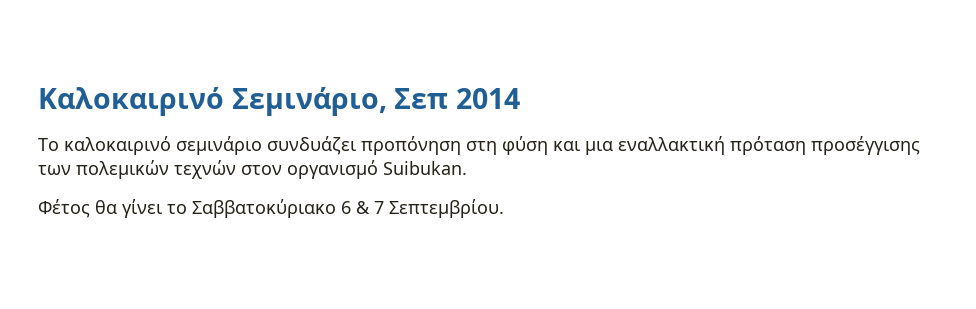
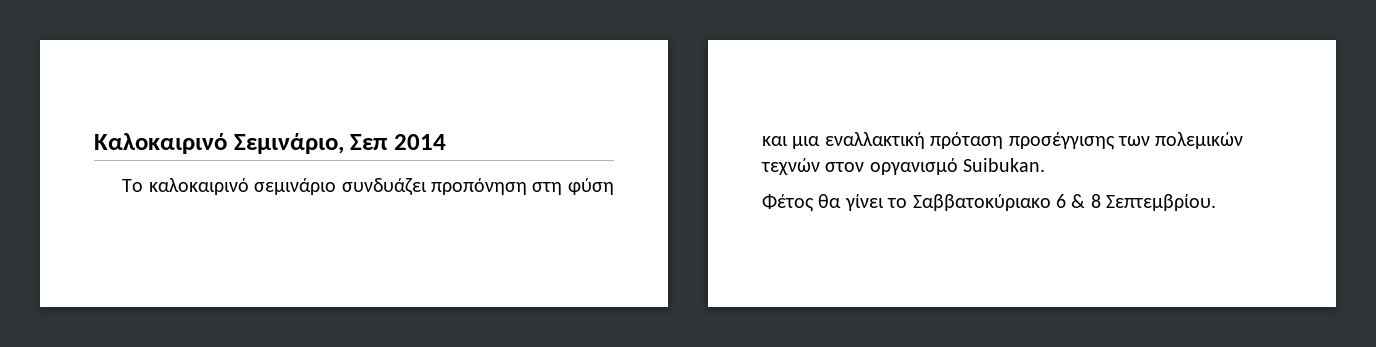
[374,201,384,214] 7 -> [1090,194,1101,208] 8

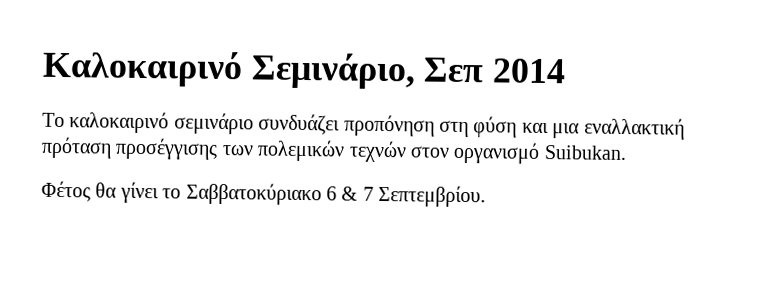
[1090,194,1101,208] 8 -> [362,186,374,201] 7

